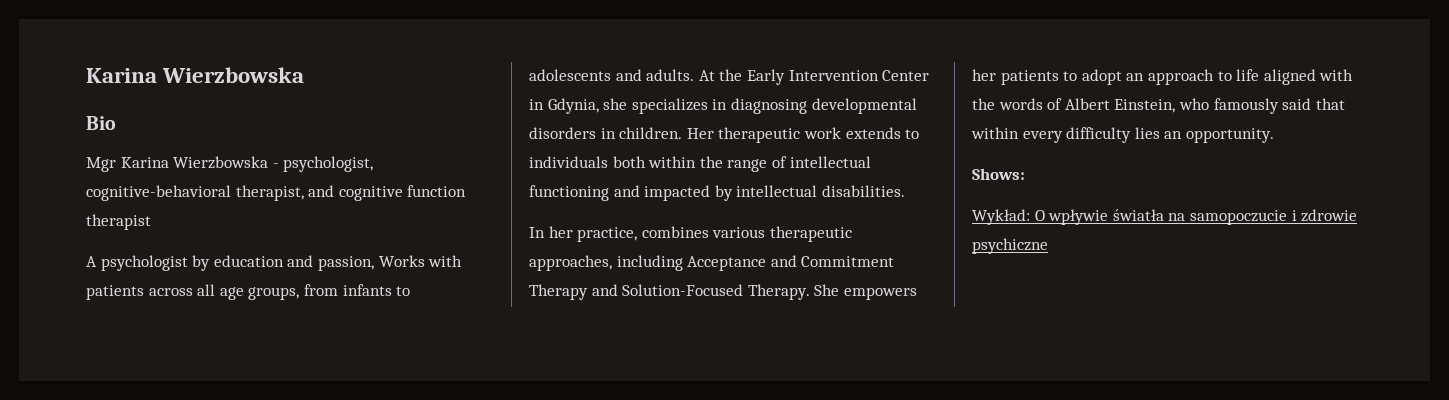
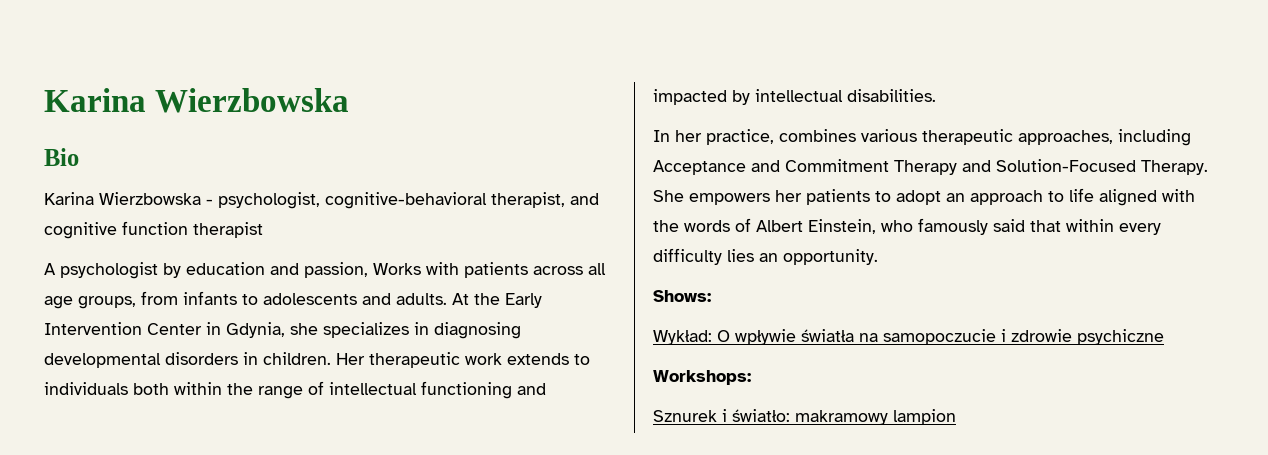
[86,157,116,172] Mgr -> (79, 157) none
(1048, 246) none -> [653,370,751,385] [653,409,956,425] // Workshops: // Sznurek i światło: makramowy lampion

